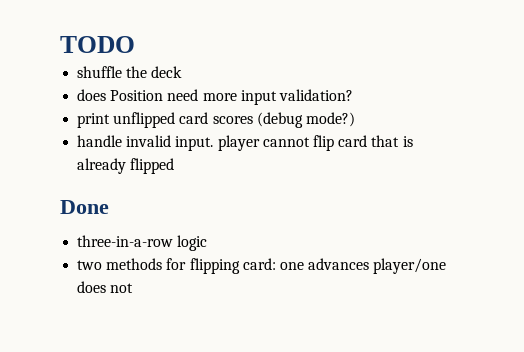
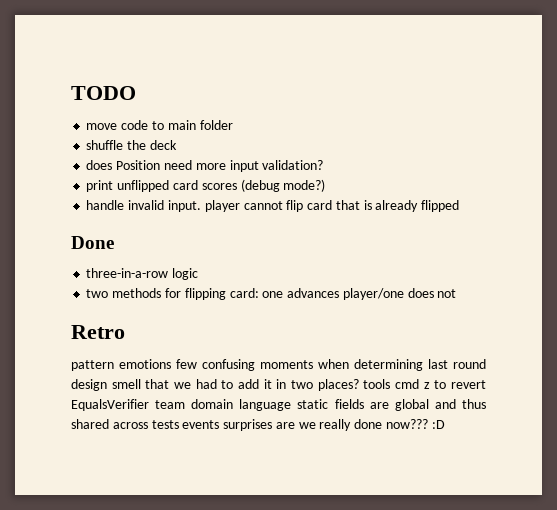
(135, 44) none -> [86,120,233,130] // move code to main folder
(134, 288) none -> [71,325,125,339] [71,359,486,371] [71,379,486,391] [71,399,486,411] [71,419,445,431] // Retro // pattern emotions few confusing moments when determining last round design smell that we had to add it in two places? tools cmd z to revert EqualsVerifier team domain language static fields are global and thus shared across tests events surprises are we really done now??? :D

